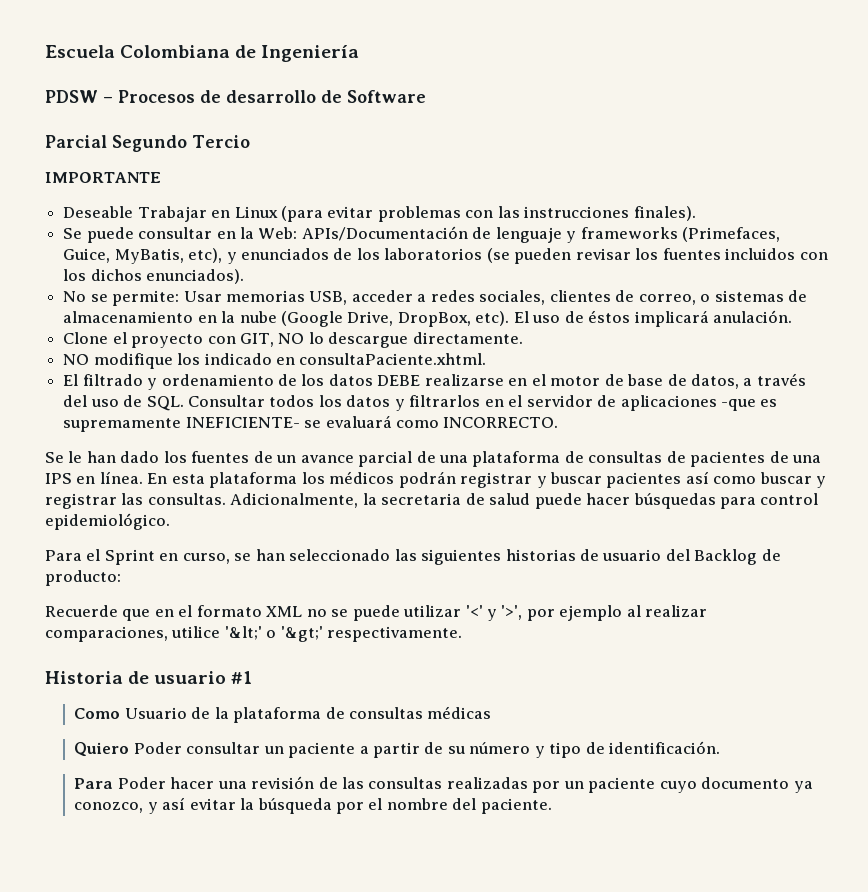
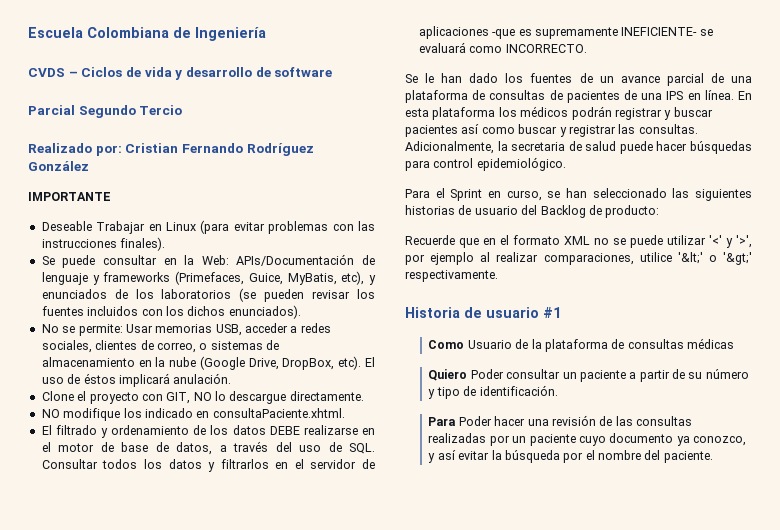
[45,90,221,103] PDSW – Procesos de -> [28,67,183,80] CVDS – Ciclos de vida y
[347,90,426,103] Software -> [274,67,333,77] software
(250, 141) none -> [28,143,314,156] [28,161,89,171] // Realizado por: Cristian Fernando Rodríguez González

